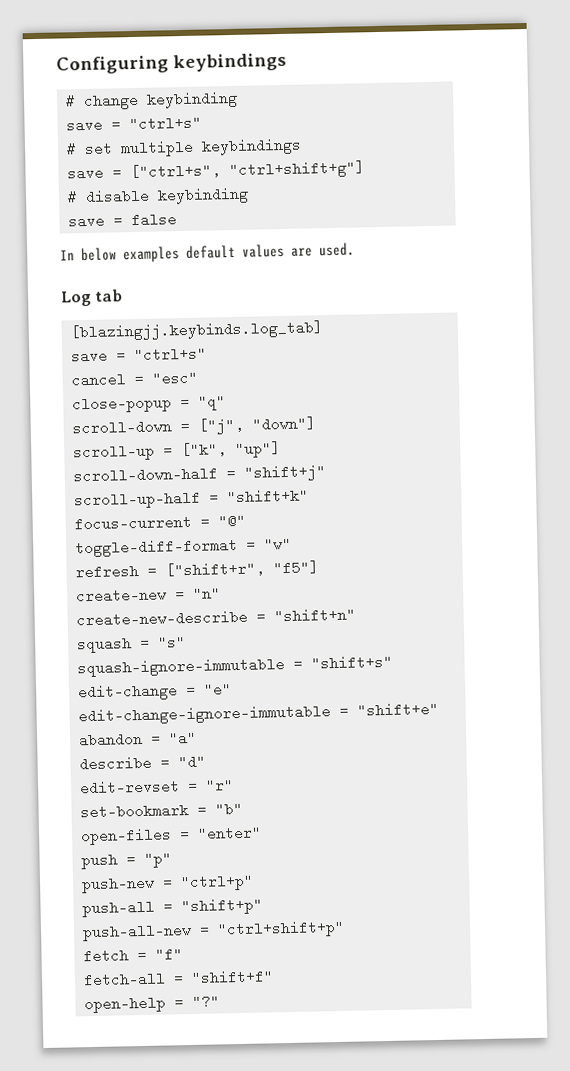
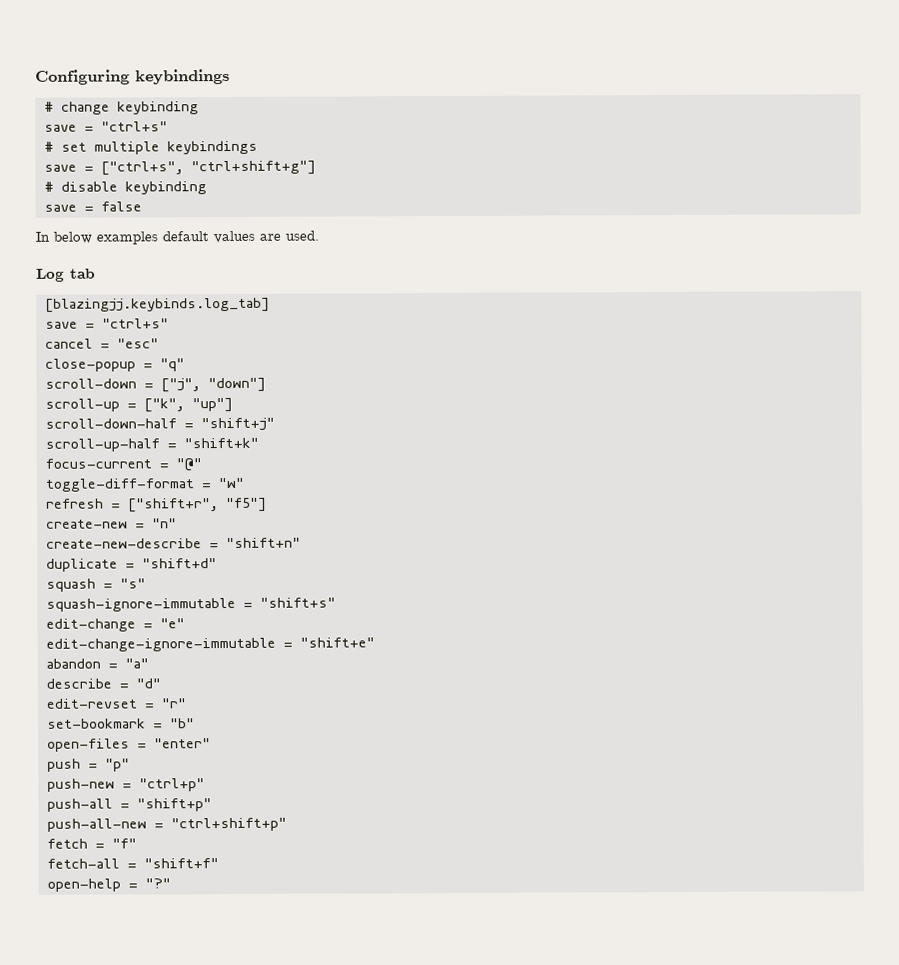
(356, 615) none -> [45,558,217,572] // duplicate = "shift+d"

